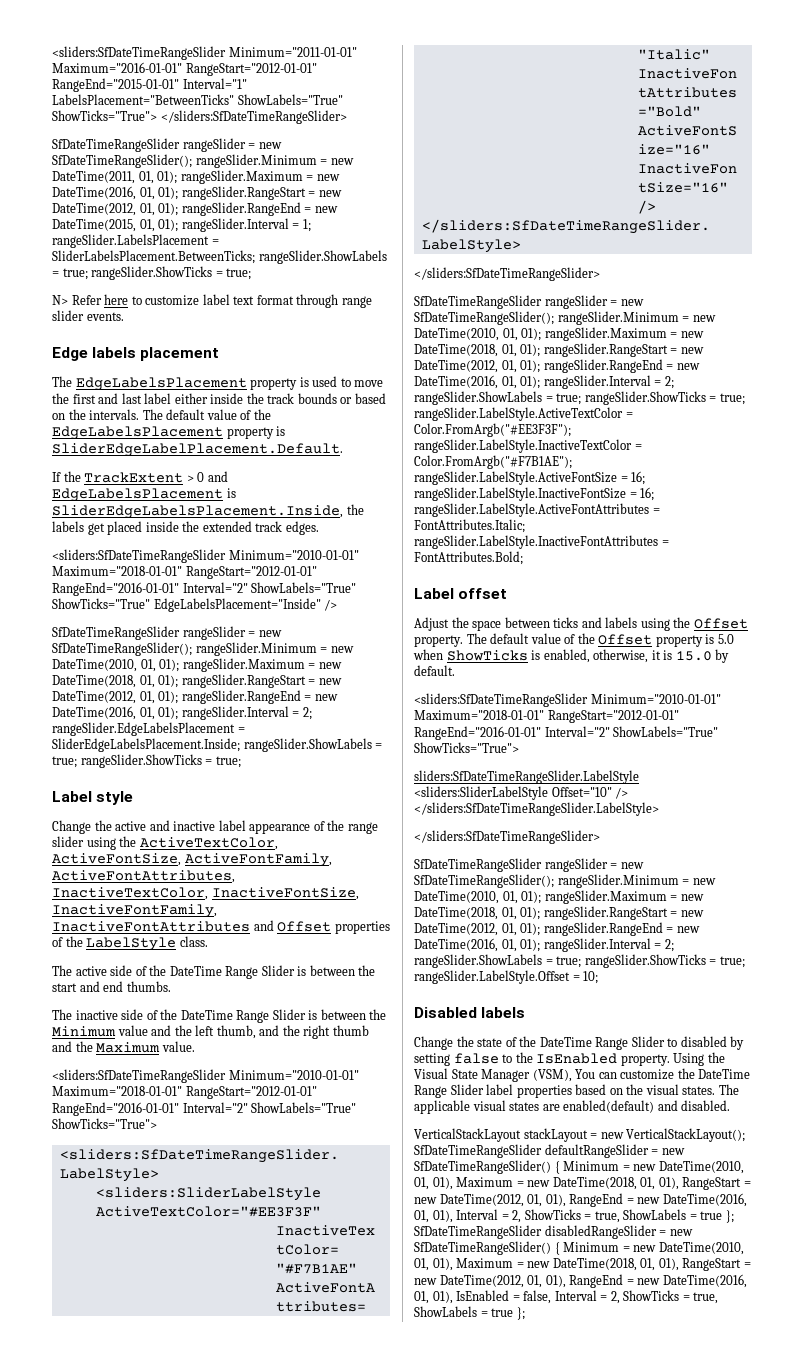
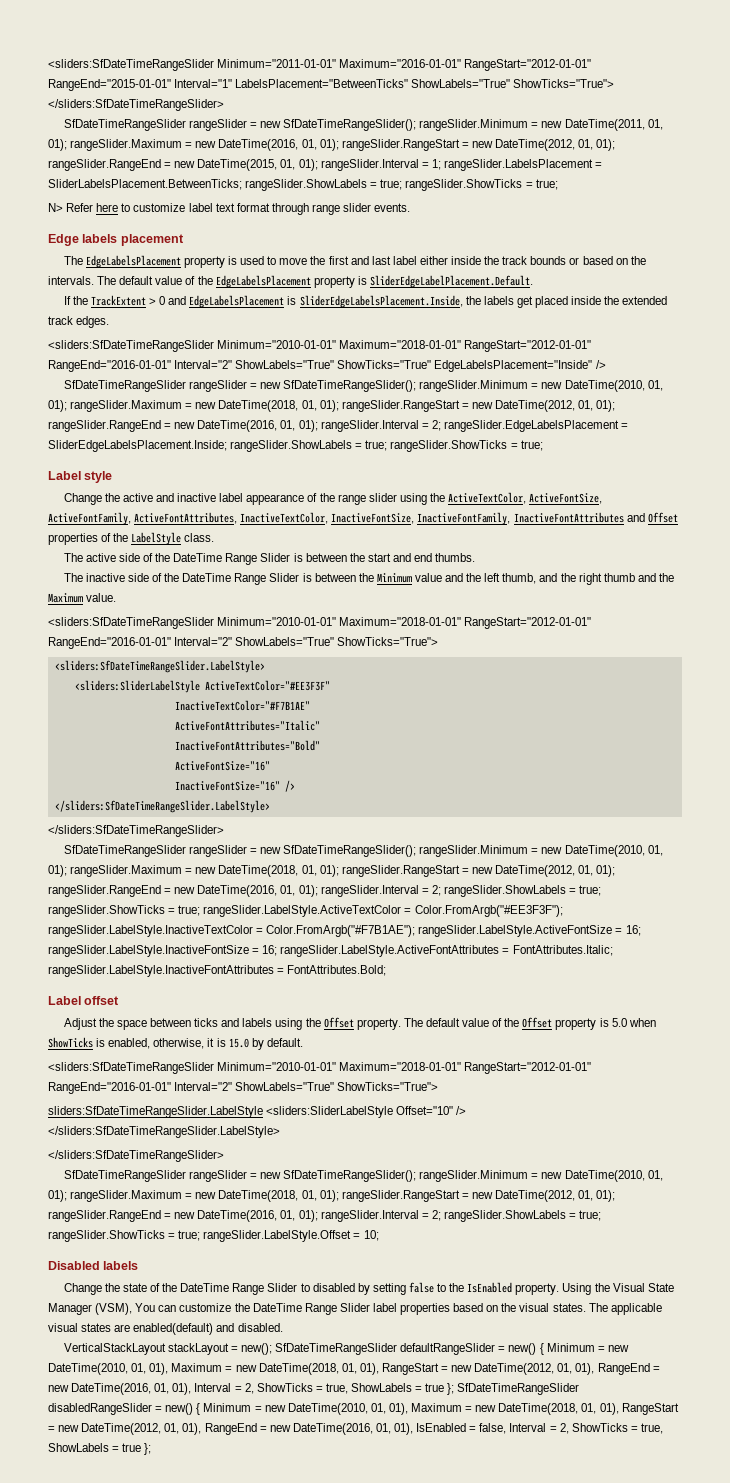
[600,1128,746,1142] new VerticalStackLayout(); -> [241,1343,273,1355] new();
[661,1148,685,1155] [414,1160,551,1174] new SfDateTimeRangeSlider() -> [508,1343,537,1355] new()
[669,1229,693,1236] [414,1241,551,1255] new SfDateTimeRangeSlider() -> [165,1403,194,1415] new()

